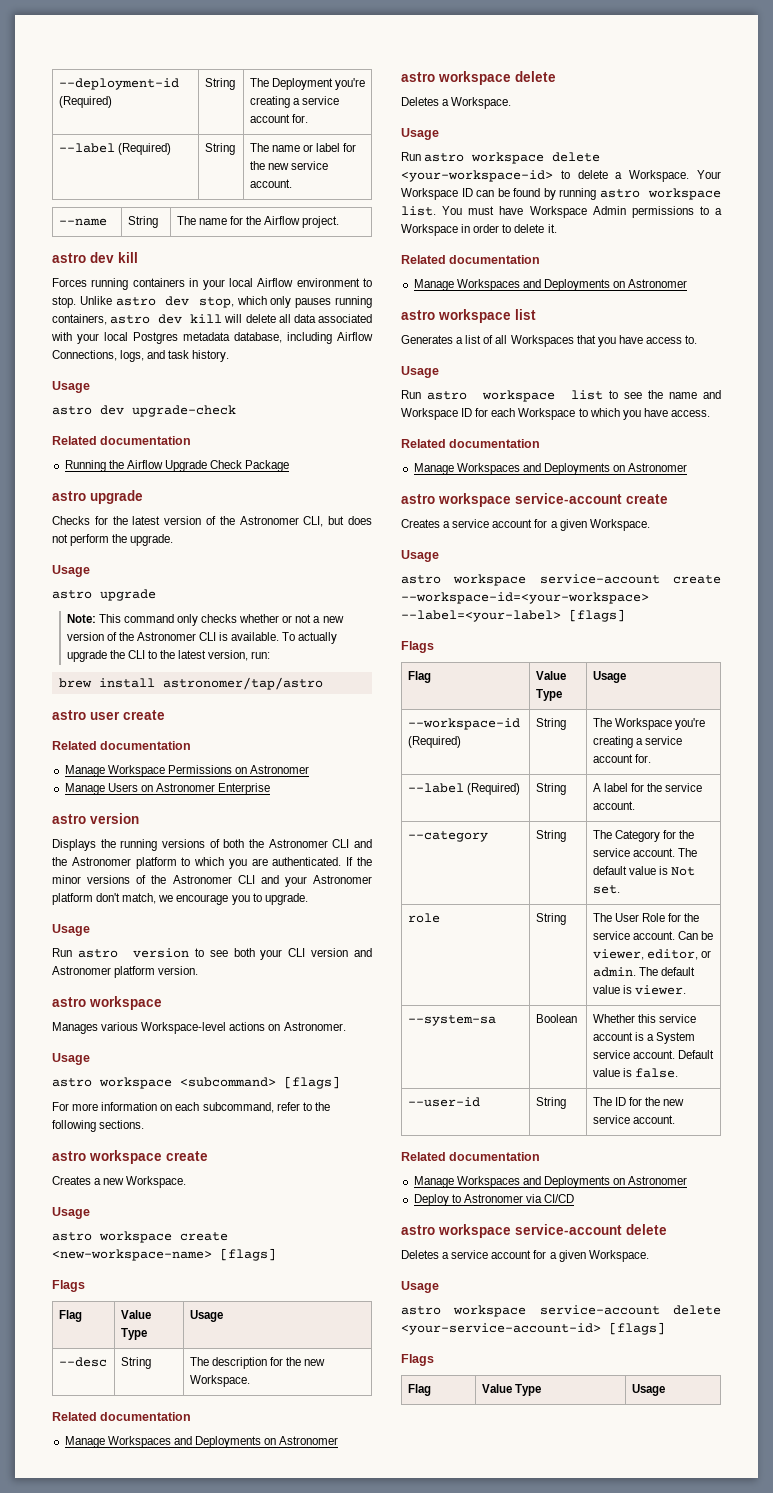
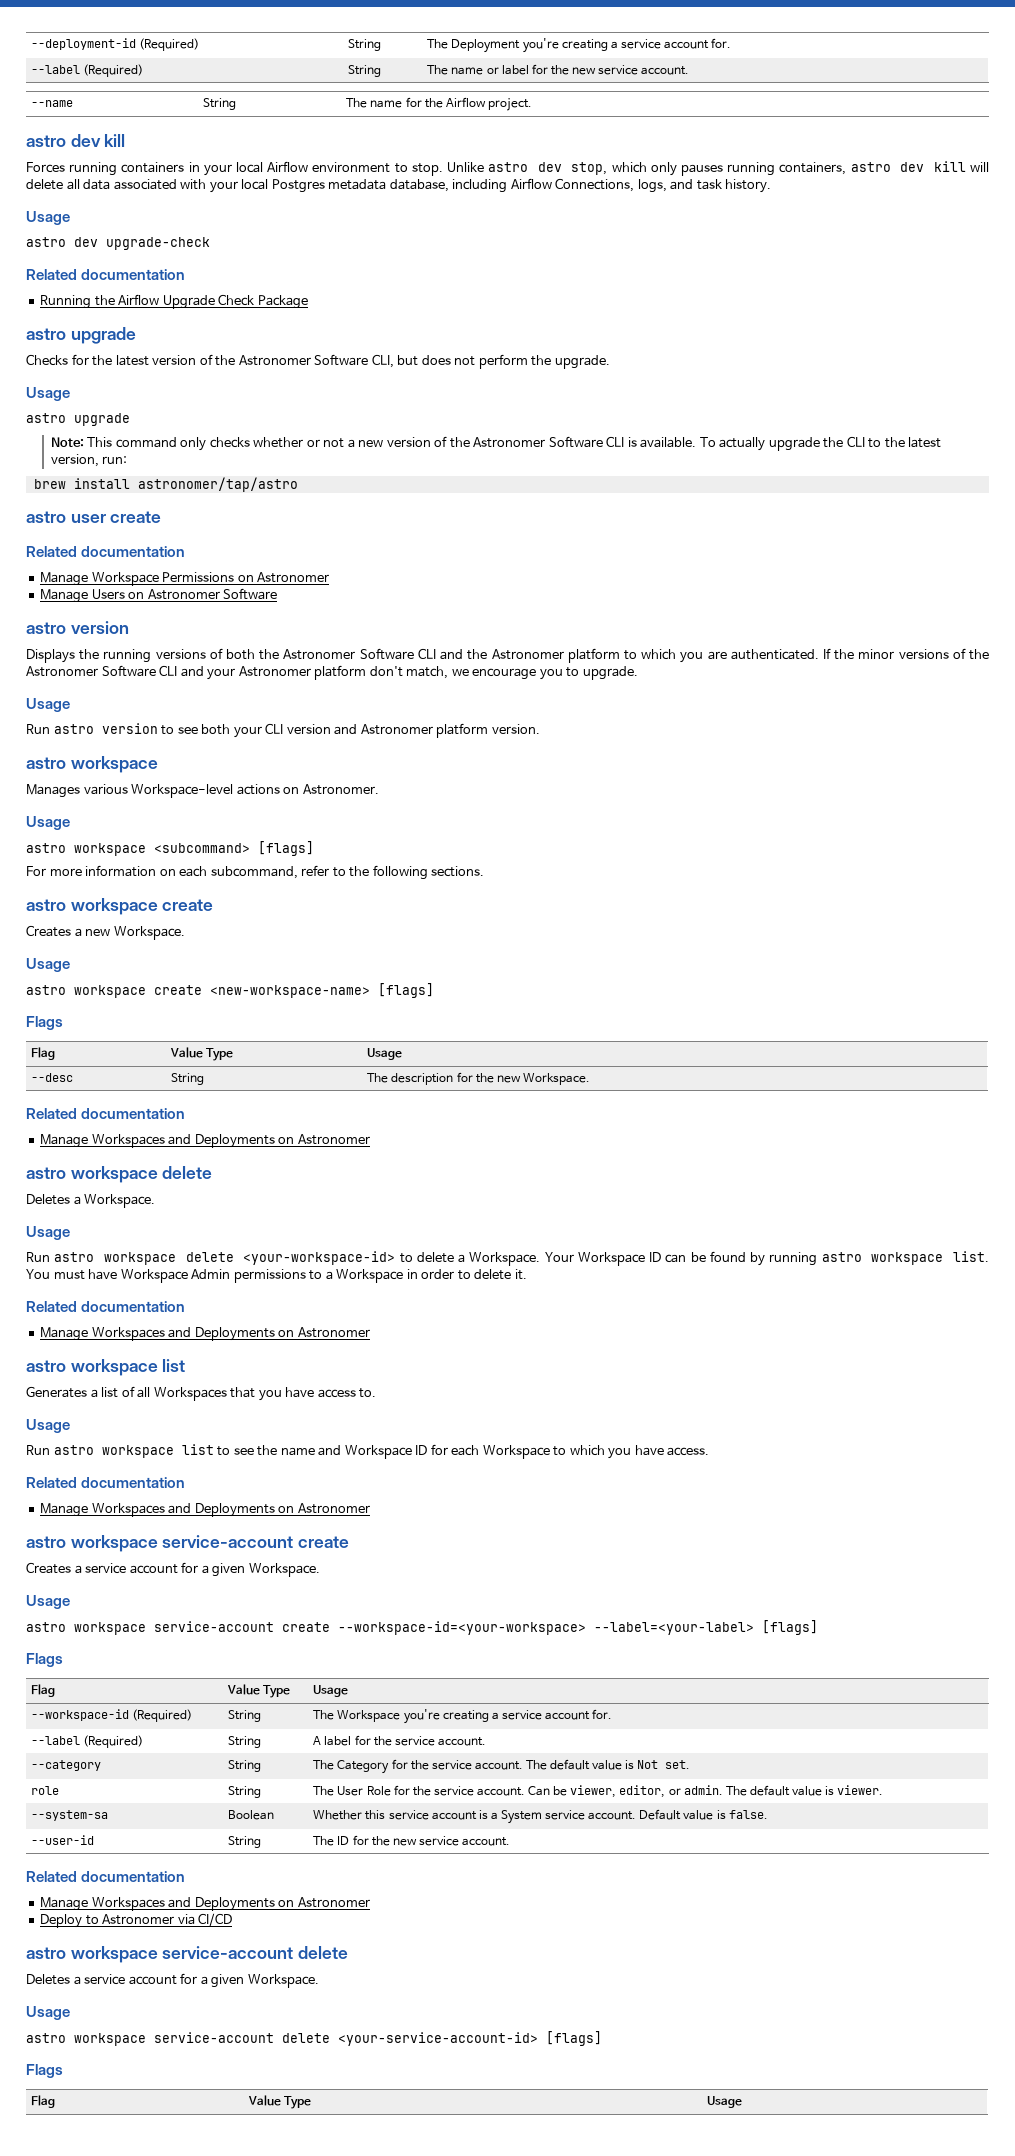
(299, 520) none -> [314,354,369,366] Software
(196, 636) none -> [548,436,603,448] Software
[218,783,271,795] Enterprise -> [223,588,278,600] Software
(328, 843) none -> [359,648,414,660] Software
(232, 879) none -> [101,665,156,677] Software

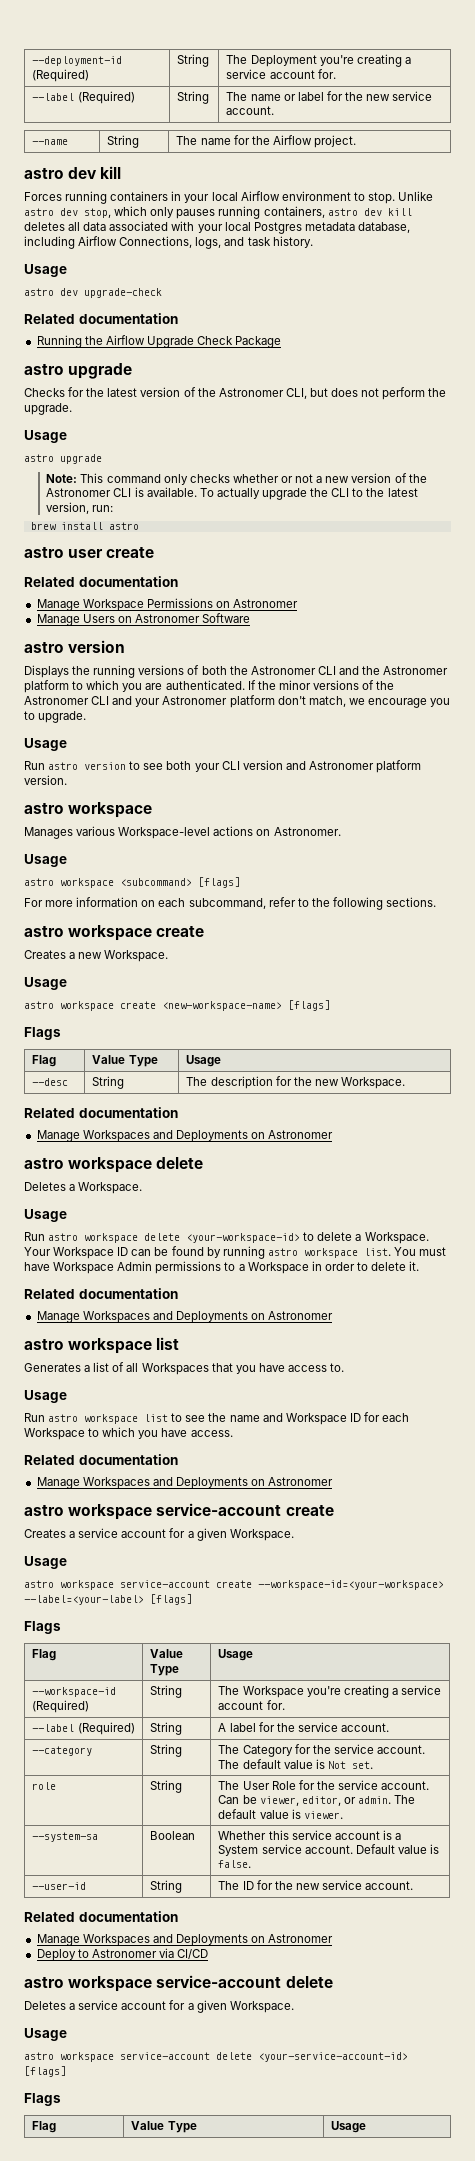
[970,162,990,172] [26,179,63,190] will delete -> [24,222,65,231] deletes
[314,354,369,366] Software -> (284, 392) none
[548,436,603,448] Software -> (112, 492) none
[137,477,298,492] astronomer/tap/astro -> [108,522,139,530] astro
[359,648,414,660] Software -> (316, 670) none
[101,665,156,677] Software -> (89, 700) none

